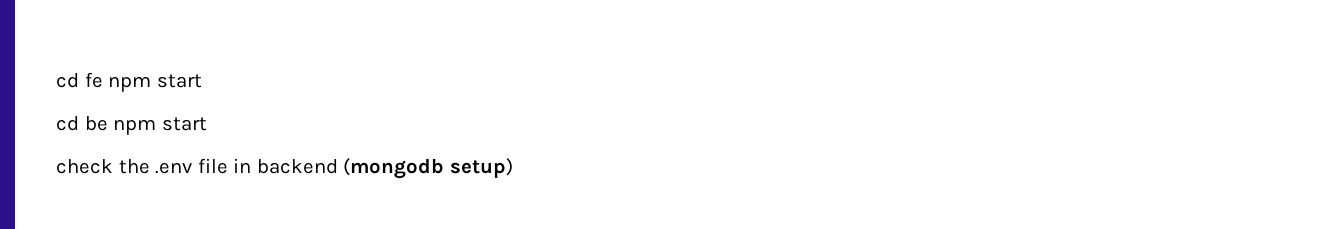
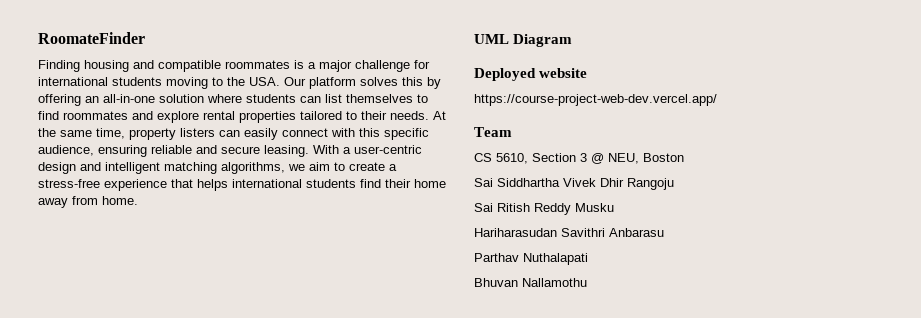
[56,72,202,92] [56,116,207,135] [56,158,513,179] cd fe npm start // cd be npm start // check the .env file in backend (mongodb setup) -> [38,32,145,44] [38,60,430,72] [38,77,441,89] [38,94,428,106] [38,111,446,123] [38,128,429,140] [38,145,422,157] [38,162,397,174] [38,179,446,191] [38,196,138,208] [474,34,573,47] [474,68,588,81] [474,94,717,106] [474,127,512,137] [474,153,684,164] [474,178,674,190] [474,203,614,215] [474,228,664,237] [474,253,588,265] [474,278,587,287] RoomateFinder // Finding housing and compatible roommates is a major challenge for international students moving to the USA. Our platform solves this by offering an all-in-one solution where students can list themselves to find roommates and explore rental properties tailored to their needs. At the same time, property listers can easily connect with this specific audience, ensuring reliable and secure leasing. With a user-centric design and intelligent matching algorithms, we aim to create a stress-free experience that helps international students find their home away from home. // UML Diagram // Deployed website // https://course-project-web-dev.vercel.app/ // Team // CS 5610, Section 3 @ NEU, Boston // Sai Siddhartha Vivek Dhir Rangoju // Sai Ritish Reddy Musku // Hariharasudan Savithri Anbarasu // Parthav Nuthalapati // Bhuvan Nallamothu

